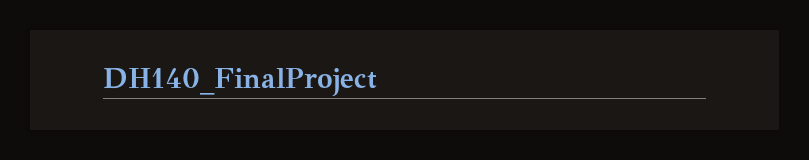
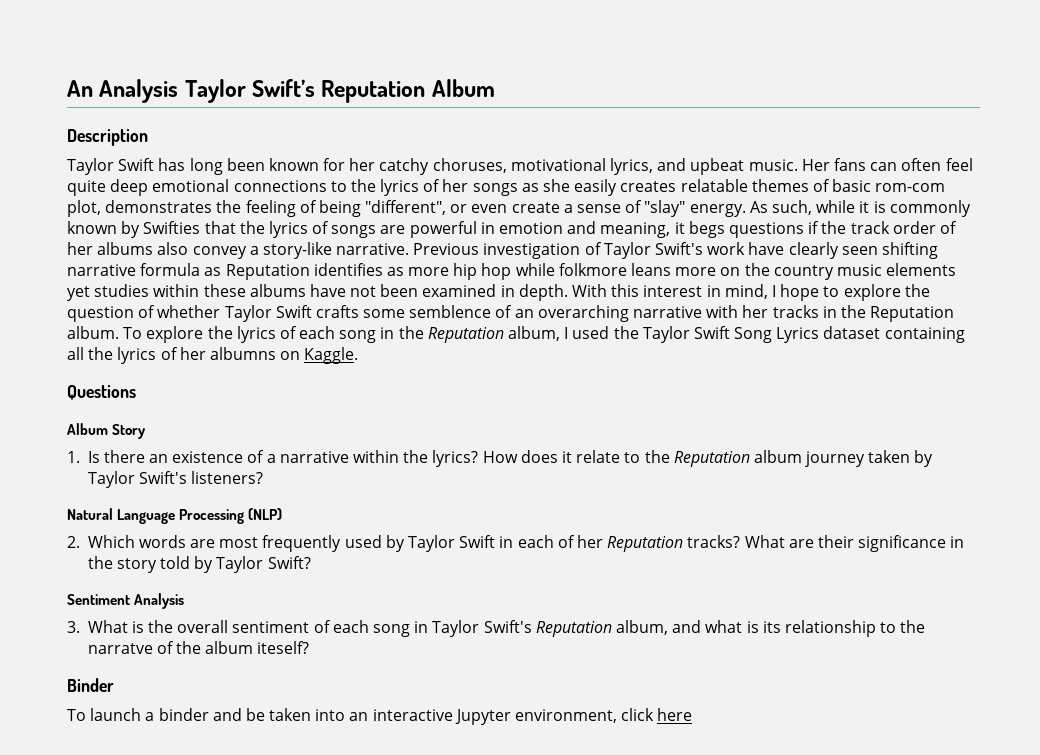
[103,68,377,96] DH140_FinalProject -> [67,79,495,103] [67,129,148,146] [67,158,973,175] [67,179,946,196] [67,200,971,217] [67,221,957,238] [67,242,938,259] [67,263,957,280] [67,284,930,301] [67,305,955,322] [67,326,965,343] [67,347,359,364] [67,385,136,400] [67,423,147,439] [67,450,934,467] [87,471,264,488] [67,508,283,524] [67,535,965,552] [87,556,311,573] [67,593,185,609] [67,620,926,637] [87,641,310,654] [67,678,114,692] [67,708,693,725] An Analysis Taylor Swift’s Reputation Album // Description // Taylor Swift has long been known for her catchy choruses, motivational lyrics, and upbeat music. Her fans can often feel quite deep emotional connections to the lyrics of her songs as she easily creates relatable themes of basic rom-com plot, demonstrates the feeling of being "different", or even create a sense of "slay" energy. As such, while it is commonly known by Swifties that the lyrics of songs are powerful in emotion and meaning, it begs questions if the track order of her albums also convey a story-like narrative. Previous investigation of Taylor Swift's work have clearly seen shifting narrative formula as Reputation identifies as more hip hop while folkmore leans more on the country music elements yet studies within these albums have not been examined in depth. With this interest in mind, I hope to explore the question of whether Taylor Swift crafts some semblence of an overarching narrative with her tracks in the Reputation album. To explore the lyrics of each song in the Reputation album, I used the Taylor Swift Song Lyrics dataset containing all the lyrics of her albumns on Kaggle. // Questions // Album Story // 1. Is there an existence of a narrative within the lyrics? How does it relate to the Reputation album journey taken by Taylor Swift's listeners? // Natural Language Processing (NLP) // 2. Which words are most frequently used by Taylor Swift in each of her Reputation tracks? What are their significance in the story told by Taylor Swift? // Sentiment Analysis // 3. What is the overall sentiment of each song in Taylor Swift's Reputation album, and what is its relationship to the narratve of the album iteself? // Binder // To launch a binder and be taken into an interactive Jupyter environment, click here

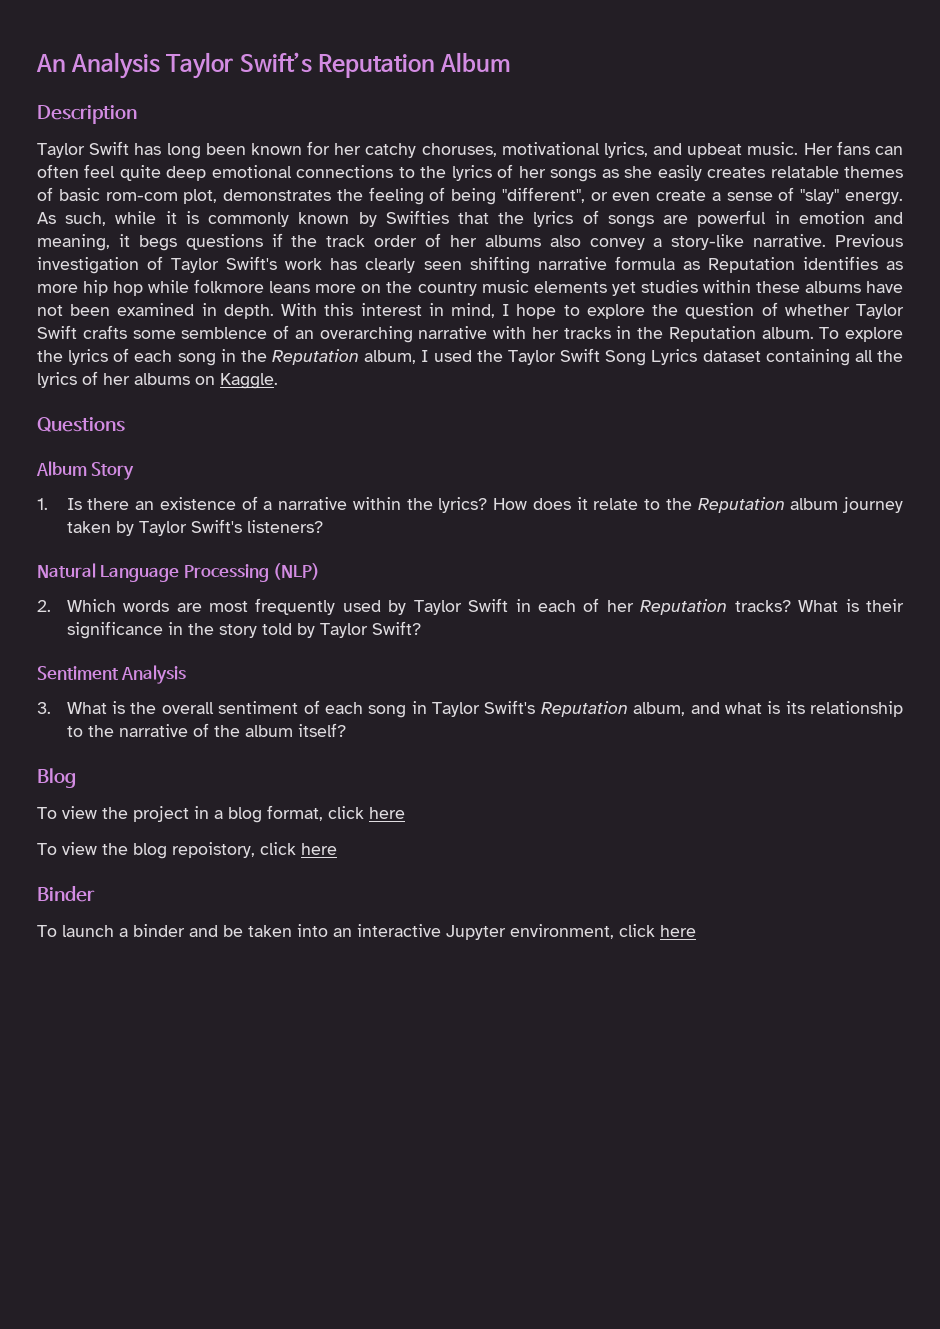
[748,242,785,255] have -> [330,258,358,270] has
[209,347,276,360] albumns -> [134,373,190,385] albums
[788,539,814,548] are -> [845,599,859,612] is
[87,643,153,654] narratve -> [118,724,188,737] narrative
[257,641,310,654] iteself? -> [297,723,346,737] [37,768,76,788] [37,805,405,823] [37,842,337,859] itself? // Blog // To view the project in a blog format, click here // To view the blog repoistory, click here

